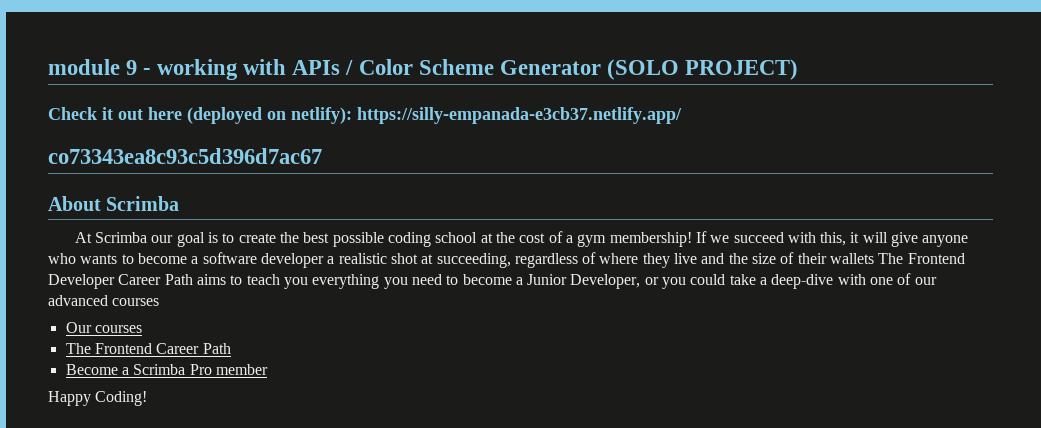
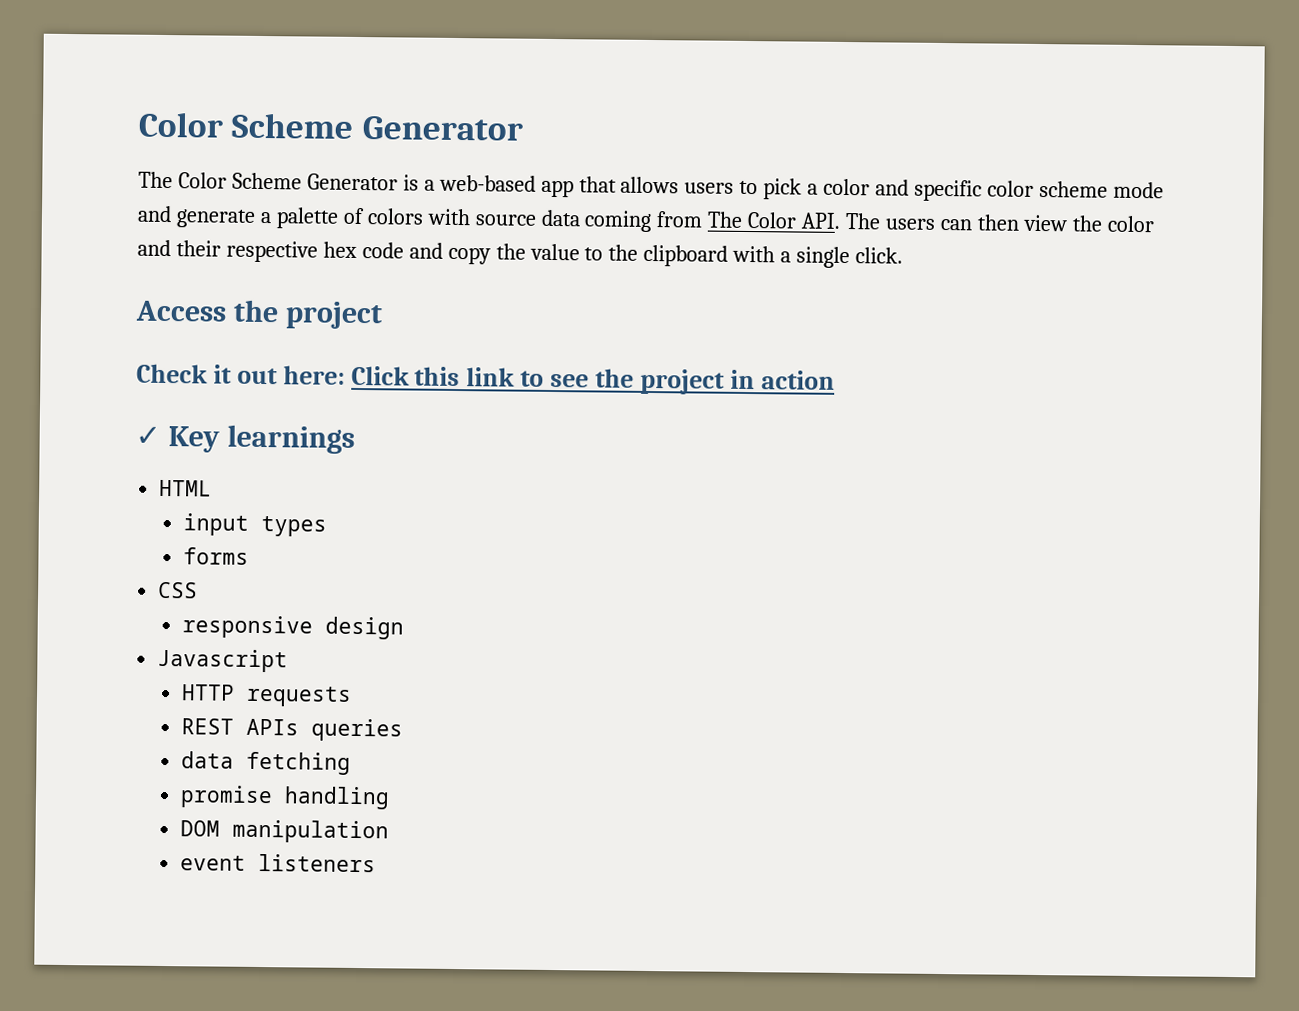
[48,59,798,80] [48,107,682,124] [48,148,322,164] [48,196,180,211] [74,231,969,247] [48,252,965,268] [48,273,937,289] [48,295,160,306] [65,322,142,333] [65,343,231,354] [65,364,268,375] [48,391,148,406] module 9 - working with APIs / Color Scheme Generator (SOLO PROJECT) // Check it out here (deployed on netlify): https://silly-empanada-e3cb37.netlify.app/ // co73343ea8c93c5d396d7ac67 // About Scrimba // At Scrimba our goal is to create the best possible coding school at the cost of a gym membership! If we succeed with this, it will give anyone who wants to become a software developer a realistic shot at succeeding, regardless of where they live and the size of their wallets The Frontend Developer Career Path aims to teach you everything you need to become a Junior Developer, or you could take a deep-dive with one of our advanced courses // Our courses // The Frontend Career Path // Become a Scrimba Pro member // Happy Coding! -> [138,111,523,141] [138,171,1164,202] [137,205,1155,233] [137,239,904,269] [135,299,383,330] [136,363,835,395] [135,424,355,454] [159,479,213,497] [183,513,328,537] [183,547,250,565] [158,581,199,599] [182,615,405,640] [157,648,289,673] [181,684,353,707] [181,718,404,742] [181,751,352,775] [180,785,391,810] [180,819,390,844] [180,853,377,873] Color Scheme Generator // The Color Scheme Generator is a web-based app that allows users to pick a color and specific color scheme mode and generate a palette of colors with source data coming from The Color API. The users can then view the color and their respective hex code and copy the value to the clipboard with a single click. // Access the project // Check it out here: Click this link to see the project in action // ✓ Key learnings // HTML // input types // forms // CSS // responsive design // Javascript // HTTP requests // REST APIs queries // data fetching // promise handling // DOM manipulation // event listeners

